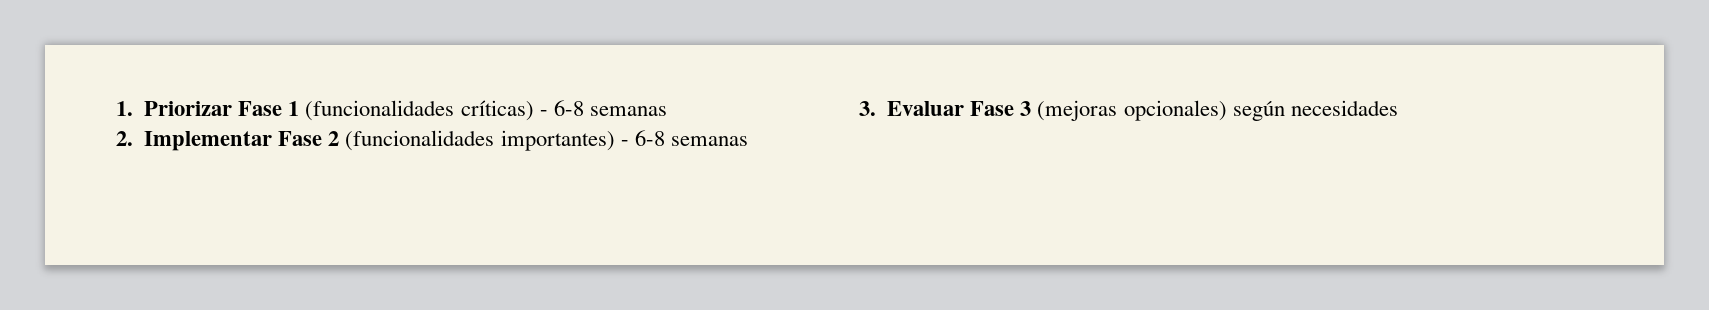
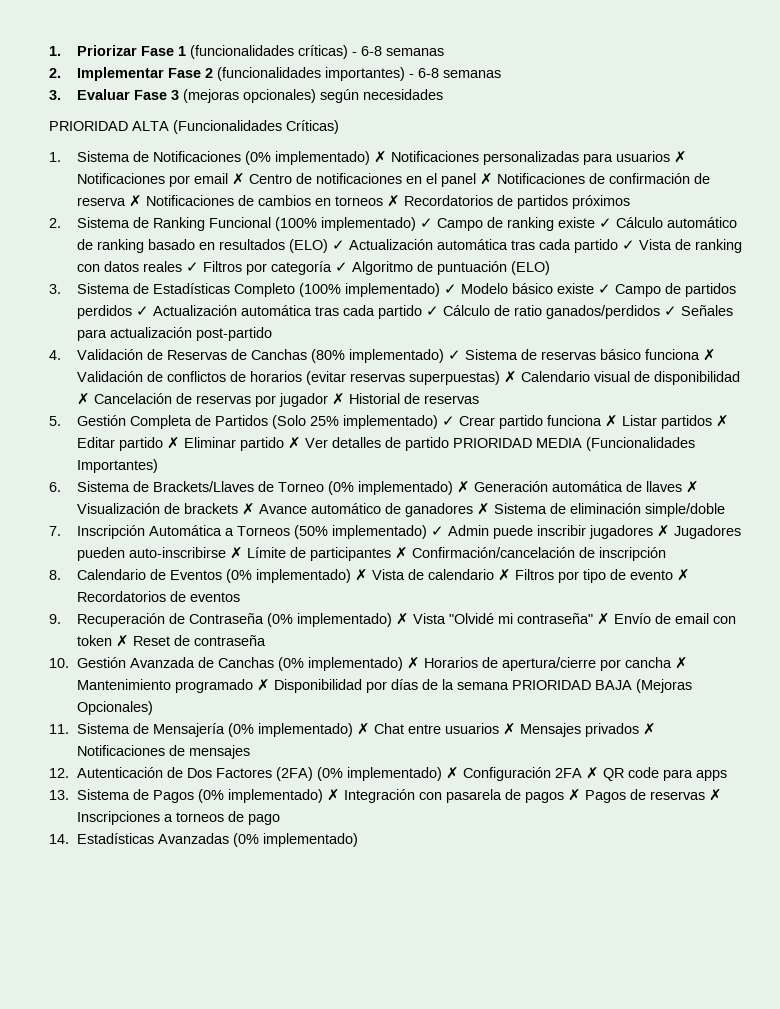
(1398, 108) none -> [49,120,339,134] [49,151,687,165] [76,173,710,187] [76,195,630,209] [49,217,737,231] [76,239,742,253] [76,261,550,275] [49,283,736,297] [76,305,733,319] [76,327,272,341] [49,349,716,363] [76,371,740,385] [76,393,479,407] [49,415,729,429] [76,437,695,451] [76,459,158,473] [49,481,699,495] [76,503,725,517] [49,525,741,539] [76,547,666,561] [49,569,690,583] [76,591,240,602] [49,613,736,627] [76,635,266,647] [49,657,688,671] [76,679,692,693] [76,701,153,715] [49,723,656,737] [76,745,250,759] [49,767,727,781] [49,789,722,803] [76,811,280,825] [49,833,358,847] // PRIORIDAD ALTA (Funcionalidades Críticas) // 1. Sistema de Notificaciones (0% implementado) ✗ Notificaciones personalizadas para usuarios ✗ Notificaciones por email ✗ Centro de notificaciones en el panel ✗ Notificaciones de confirmación de reserva ✗ Notificaciones de cambios en torneos ✗ Recordatorios de partidos próximos // 2. Sistema de Ranking Funcional (100% implementado) ✓ Campo de ranking existe ✓ Cálculo automático de ranking basado en resultados (ELO) ✓ Actualización automática tras cada partido ✓ Vista de ranking con datos reales ✓ Filtros por categoría ✓ Algoritmo de puntuación (ELO) // 3. Sistema de Estadísticas Completo (100% implementado) ✓ Modelo básico existe ✓ Campo de partidos perdidos ✓ Actualización automática tras cada partido ✓ Cálculo de ratio ganados/perdidos ✓ Señales para actualización post-partido // 4. Validación de Reservas de Canchas (80% implementado) ✓ Sistema de reservas básico funciona ✗ Validación de conflictos de horarios (evitar reservas superpuestas) ✗ Calendario visual de disponibilidad ✗ Cancelación de reservas por jugador ✗ Historial de reservas // 5. Gestión Completa de Partidos (Solo 25% implementado) ✓ Crear partido funciona ✗ Listar partidos ✗ Editar partido ✗ Eliminar partido ✗ Ver detalles de partido PRIORIDAD MEDIA (Funcionalidades Importantes) // 6. Sistema de Brackets/Llaves de Torneo (0% implementado) ✗ Generación automática de llaves ✗ Visualización de brackets ✗ Avance automático de ganadores ✗ Sistema de eliminación simple/doble // 7. Inscripción Automática a Torneos (50% implementado) ✓ Admin puede inscribir jugadores ✗ Jugadores pueden auto-inscribirse ✗ Límite de participantes ✗ Confirmación/cancelación de inscripción // 8. Calendario de Eventos (0% implementado) ✗ Vista de calendario ✗ Filtros por tipo de evento ✗ Recordatorios de eventos // 9. Recuperación de Contraseña (0% implementado) ✗ Vista "Olvidé mi contraseña" ✗ Envío de email con token ✗ Reset de contraseña // 10. Gestión Avanzada de Canchas (0% implementado) ✗ Horarios de apertura/cierre por cancha ✗ Mantenimiento programado ✗ Disponibilidad por días de la semana PRIORIDAD BAJA (Mejoras Opcionales) // 11. Sistema de Mensajería (0% implementado) ✗ Chat entre usuarios ✗ Mensajes privados ✗ Notificaciones de mensajes // 12. Autenticación de Dos Factores (2FA) (0% implementado) ✗ Configuración 2FA ✗ QR code para apps // 13. Sistema de Pagos (0% implementado) ✗ Integración con pasarela de pagos ✗ Pagos de reservas ✗ Inscripciones a torneos de pago // 14. Estadísticas Avanzadas (0% implementado)

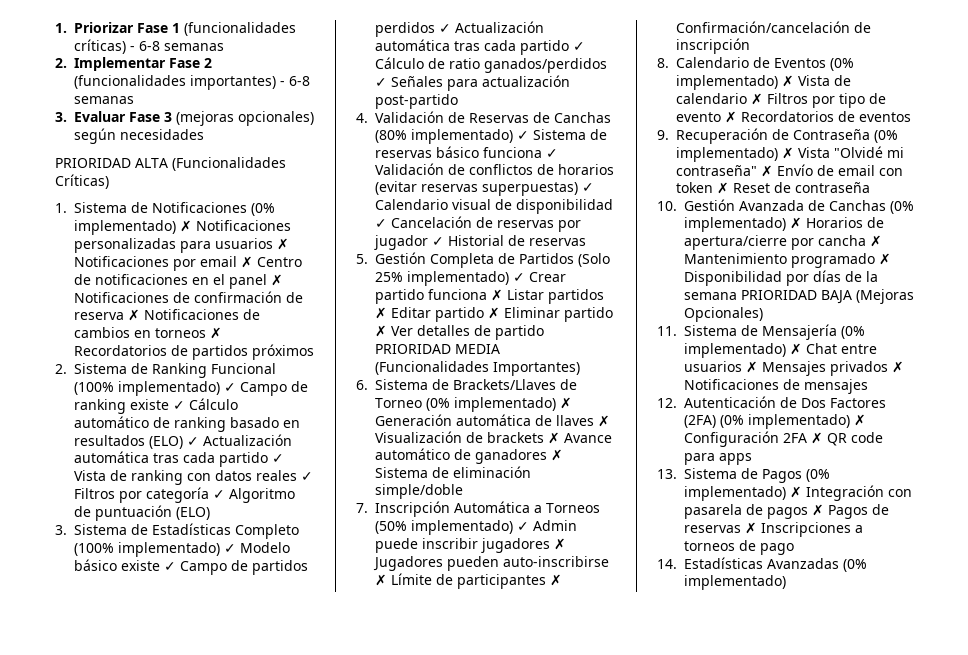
[702,349,716,361] ✗ -> [546,149,558,158] ✓
[503,371,517,383] ✗ -> [582,183,594,192] ✓
[76,393,90,405] ✗ -> [375,219,387,228] ✓
[331,393,345,405] ✗ -> [432,237,444,246] ✓

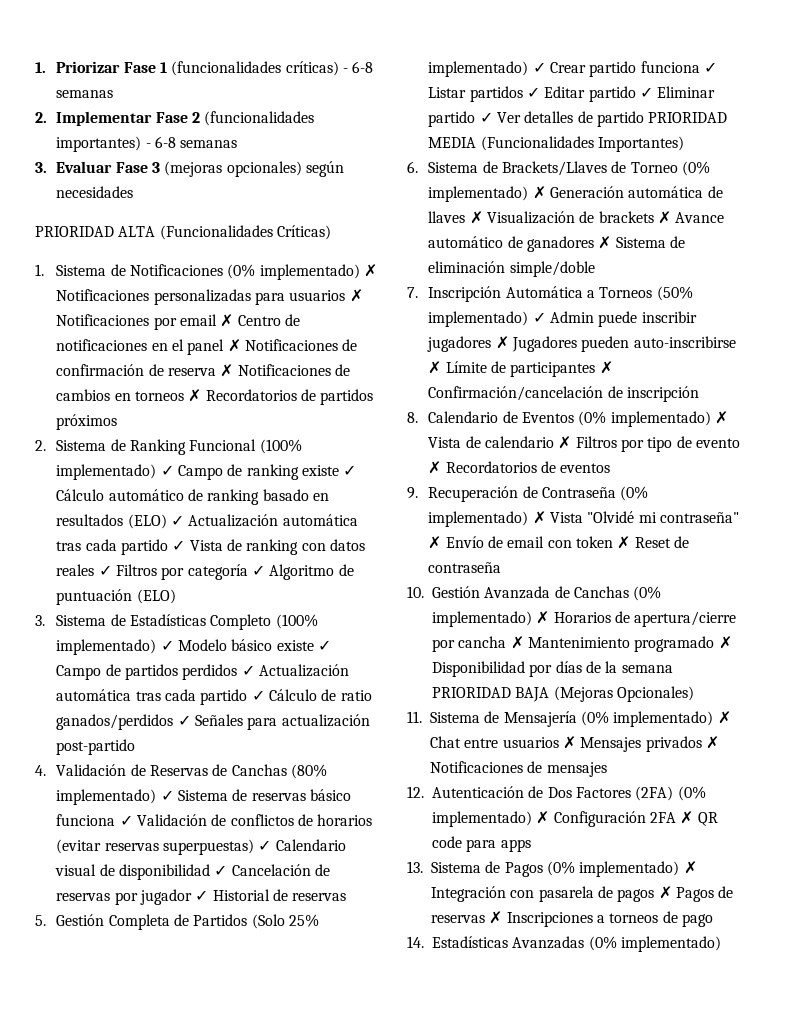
[491,289,503,301] ✗ -> [704,62,718,73] ✓
[375,307,387,319] ✗ -> [527,87,541,98] ✓
[488,307,500,319] ✗ -> [640,87,654,98] ✓
[375,325,387,337] ✗ -> [479,112,493,123] ✓

